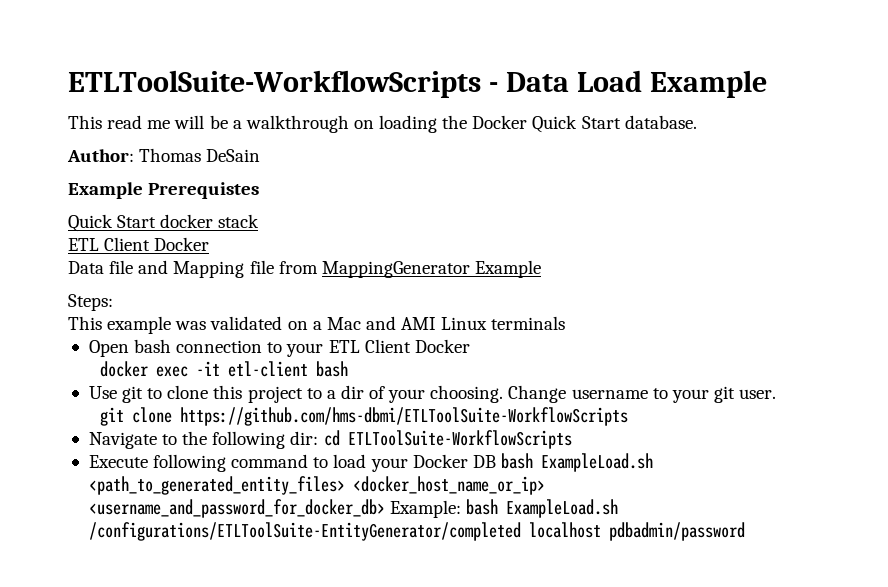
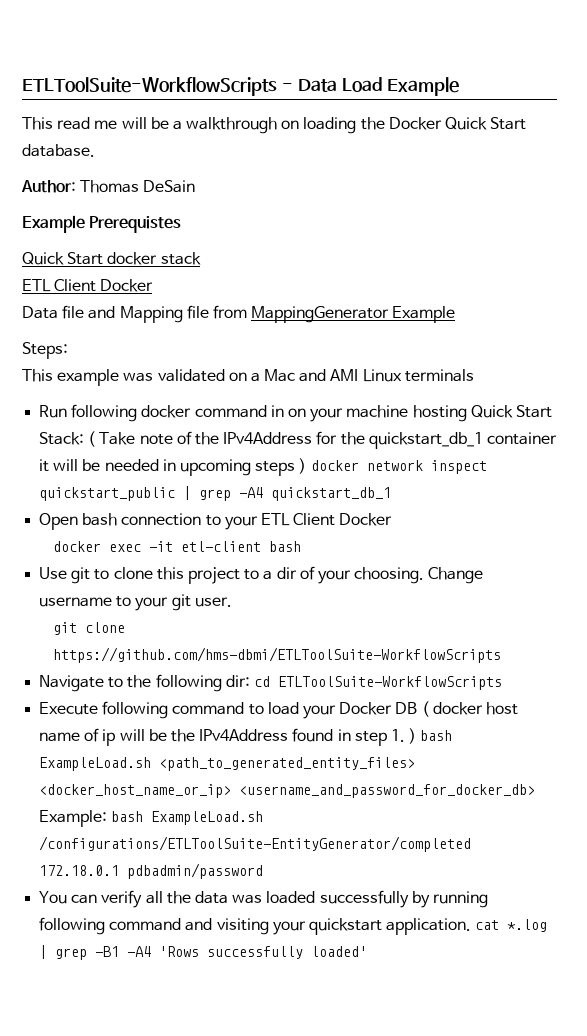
(566, 323) none -> [39,404,552,422] [39,431,557,449] [39,458,487,476] [39,486,392,501] // Run following docker command in on your machine hosting Quick Start Stack: ( Take note of the IPv4Address for the quickstart_db_1 container it will be needed in upcoming steps ) docker network inspect quickstart_public | grep -A4 quickstart_db_1
(496, 461) none -> [421,701,518,717] [39,728,417,746] ( docker host name of ip will be the IPv4Address found in step 1. )
[528,522,601,538] localhost -> [39,865,120,876] 172.18.0.1
(745, 531) none -> [39,890,488,908] [39,917,548,935] [39,945,368,960] // You can verify all the data was loaded successfully by running following command and visiting your quickstart application. cat *.log | grep -B1 -A4 'Rows successfully loaded'

